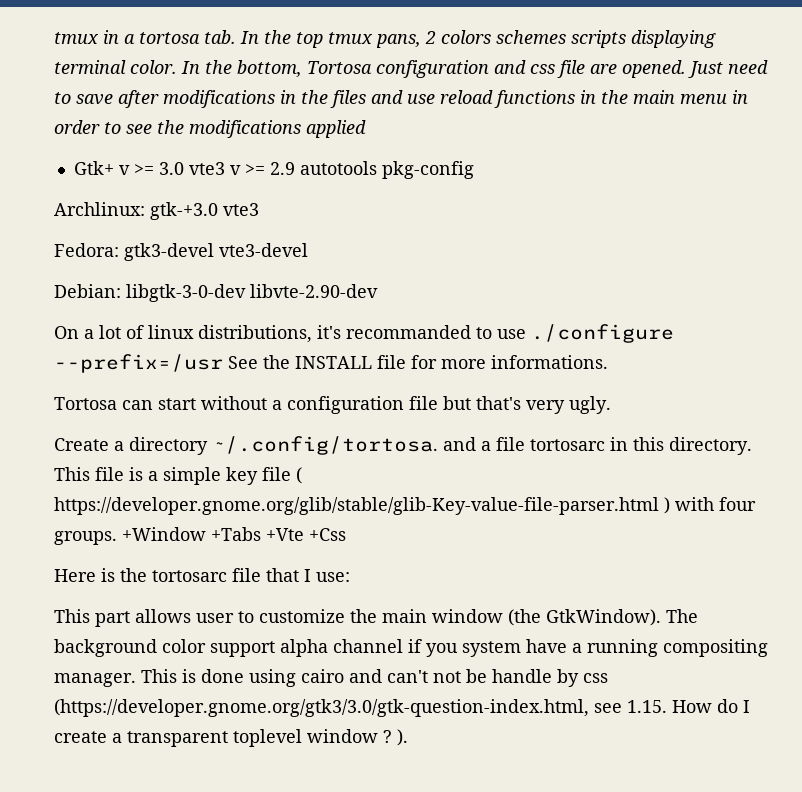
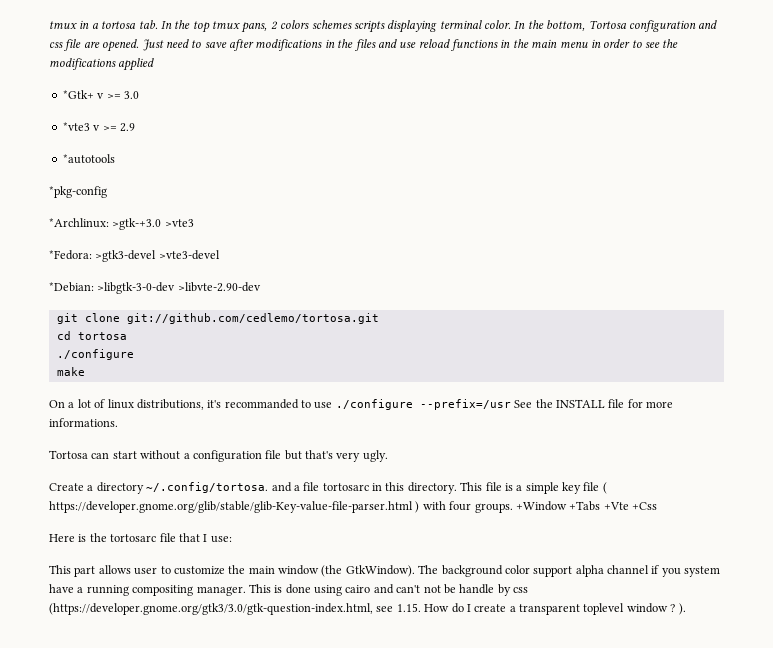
[73,161,114,175] Gtk+ -> [62,90,94,99] *Gtk+
[188,162,225,175] vte3 -> [62,122,90,131] // *vte3
[299,161,474,179] [54,202,259,220] [54,243,308,261] [54,284,378,302] autotools pkg-config // Archlinux: gtk-+3.0 vte3 // Fedora: gtk3-devel vte3-devel // Debian: libgtk-3-0-dev libvte-2.90-dev -> [62,154,115,164] [49,186,107,198] [49,218,194,230] [49,250,220,262] [49,282,261,294] [56,313,379,324] [56,331,127,340] [56,349,134,360] [56,367,85,376] // *autotools // *pkg-config // *Archlinux: >gtk-+3.0 >vte3 // *Fedora: >gtk3-devel >vte3-devel // *Debian: >libgtk-3-0-dev >libvte-2.90-dev // git clone git://github.com/cedlemo/tortosa.git // cd tortosa // ./configure // make

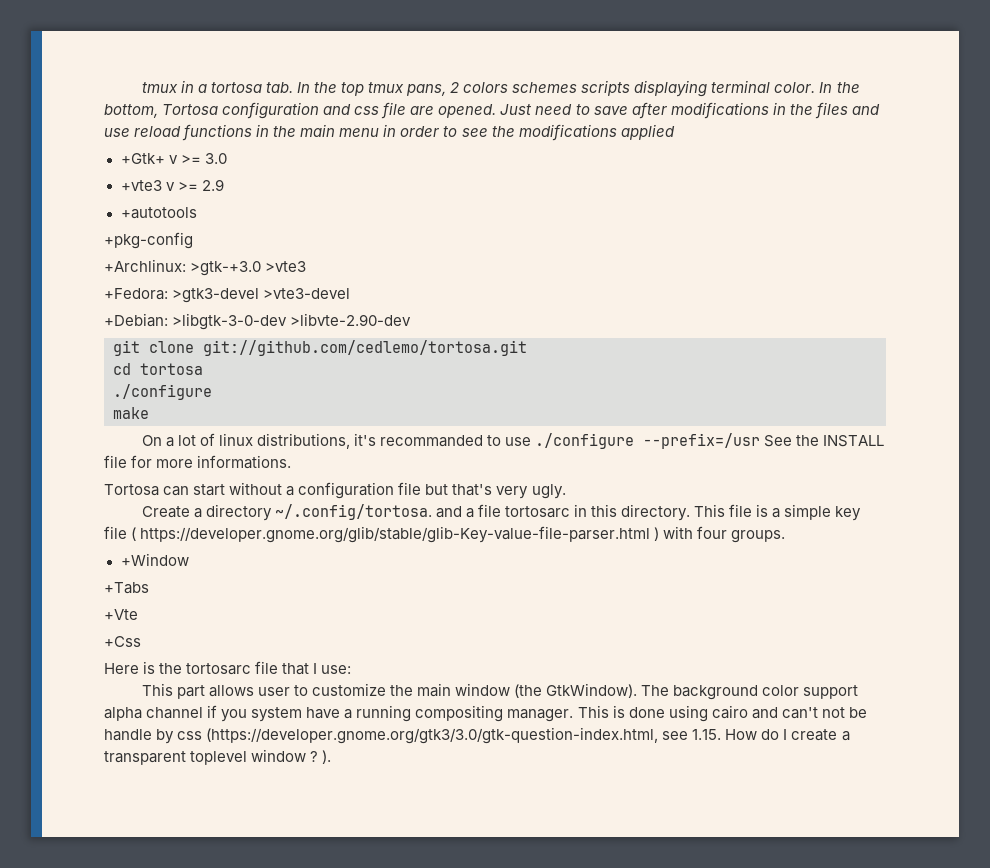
[62,90,94,99] *Gtk+ -> [120,153,165,164] +Gtk+
[62,122,90,131] *vte3 -> [120,180,162,191] +vte3
[62,154,115,164] [49,186,107,198] [49,218,109,228] *autotools // *pkg-config // *Archlinux: -> [120,207,197,219] [104,232,193,249] [104,259,186,272] +autotools // +pkg-config // +Archlinux:
[49,250,92,260] *Fedora: -> [104,288,168,300] +Fedora:
[49,282,94,292] *Debian: -> [104,313,168,327] +Debian:
(513, 508) none -> (786, 536) //
(567, 506) none -> (189, 559) //
(601, 506) none -> (149, 588) //
(629, 506) none -> (138, 614) //

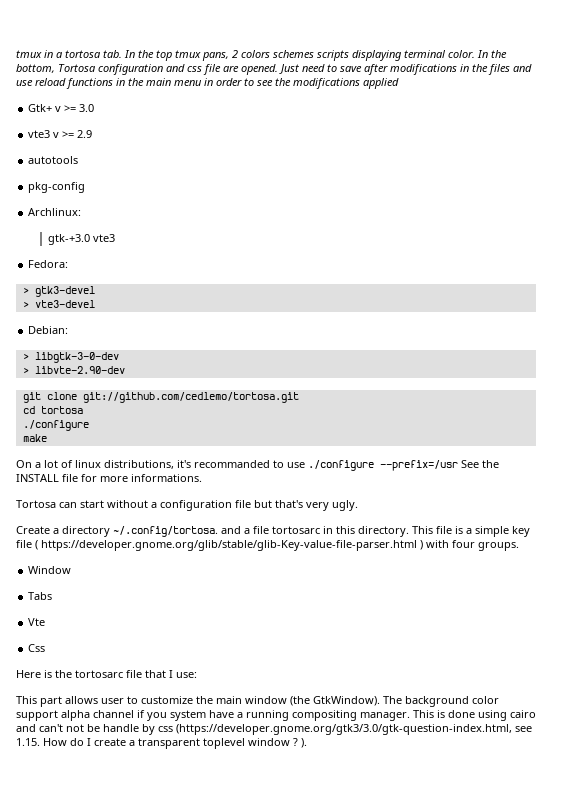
[120,153,165,164] +Gtk+ -> [28,104,53,112] Gtk+
[120,180,162,191] +vte3 -> [28,130,51,138] vte3
[120,207,197,219] [104,232,193,249] [104,259,307,276] [104,288,351,303] [104,313,412,330] +autotools // +pkg-config // +Archlinux: >gtk-+3.0 >vte3 // +Fedora: >gtk3-devel >vte3-devel // +Debian: >libgtk-3-0-dev >libvte-2.90-dev -> [28,156,79,164] [28,182,86,193] [28,208,82,216] [47,234,115,245] [28,260,69,268] [22,286,95,297] [22,300,95,308] [28,326,69,334] [22,352,119,363] [22,366,125,374] autotools // pkg-config // Archlinux: // gtk-+3.0 vte3 // Fedora: // > gtk3-devel // > vte3-devel // Debian: // > libgtk-3-0-dev // > libvte-2.90-dev
[120,553,189,566] [104,582,149,594] [104,609,138,620] [104,636,141,647] +Window // +Tabs // +Vte // +Css -> [28,566,72,574] [28,592,53,600] [28,618,46,626] [28,644,46,652] Window // Tabs // Vte // Css

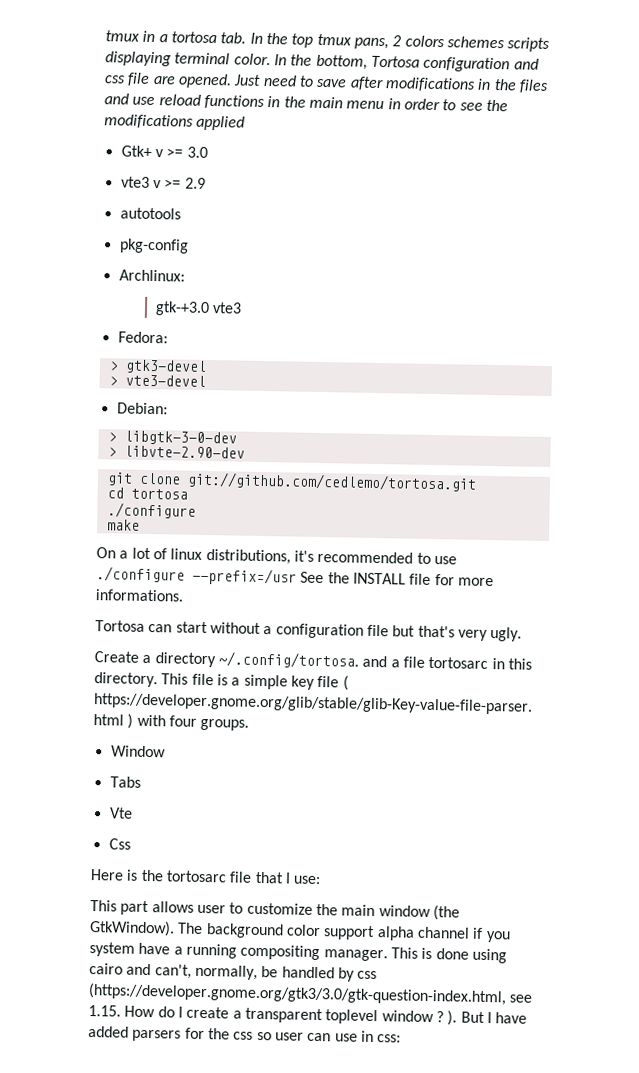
[194,460,270,468] recommanded -> [317,550,414,564] recommended
[39,724,139,732] can't not be handle -> [154,964,335,980] can't, normally, be handled
(307, 743) none -> [460,1011,528,1024] [88,1026,402,1043] But I have added parsers for the css so user can use in css:

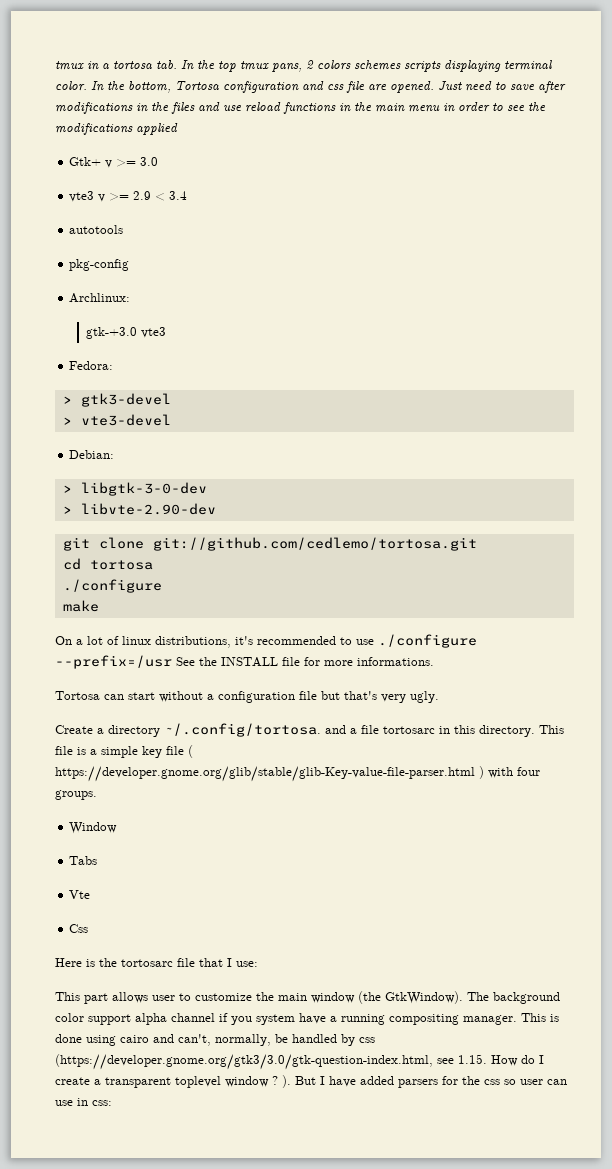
(206, 183) none -> [155,191,188,201] < 3.4

